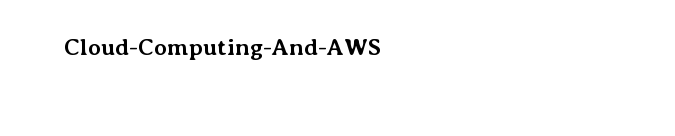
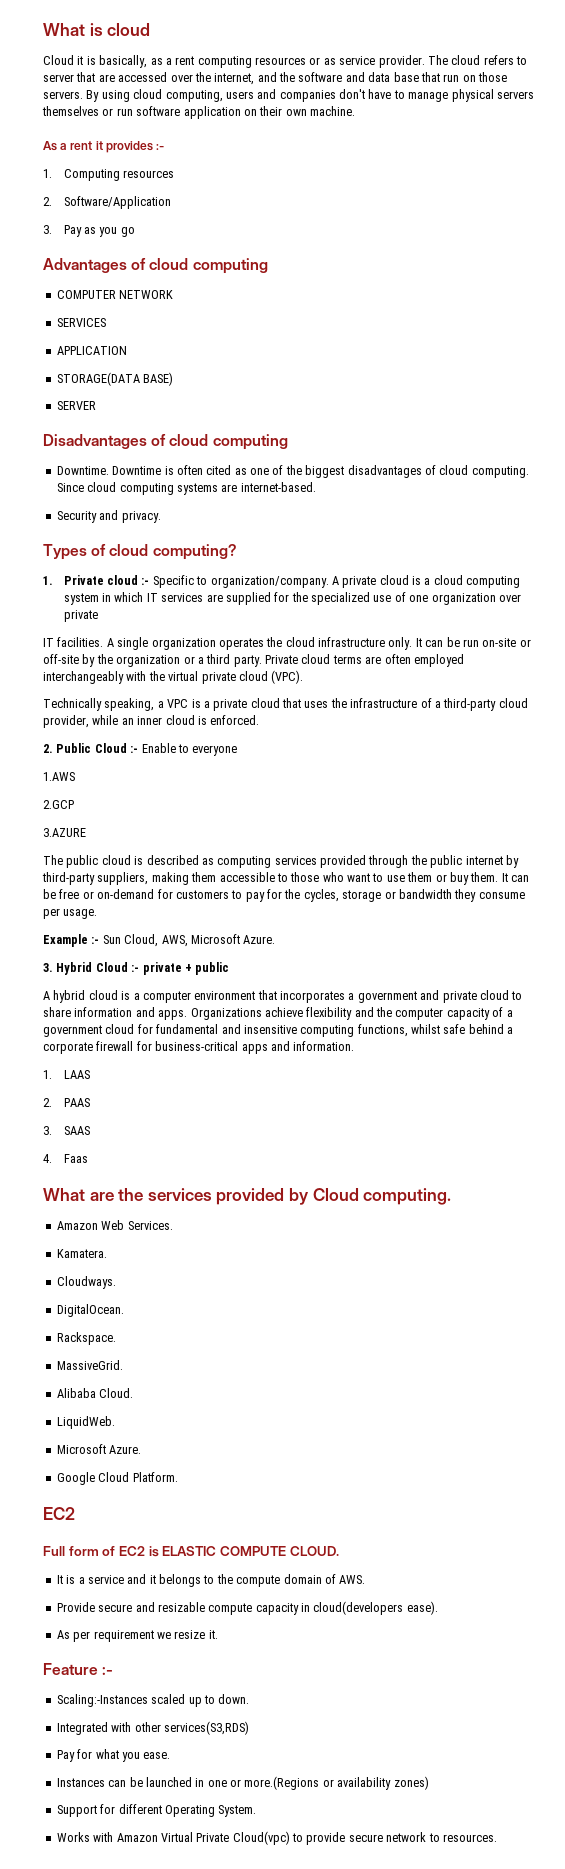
[64,39,381,60] Cloud-Computing-And-AWS -> [43,23,151,36] [43,55,527,68] [43,72,507,85] [43,89,534,102] [42,106,355,119] [43,141,165,153] [43,169,175,181] [43,196,171,209] [43,225,135,237] [43,258,268,274] [56,290,174,299] [56,318,106,327] [56,346,127,355] [56,372,174,386] [56,401,96,410] [43,434,288,450] [56,465,529,478] [56,482,316,495] [56,510,161,523] [43,544,237,560] [43,575,521,588] [63,592,521,605] [63,610,98,622] [43,637,531,650] [43,654,464,667] [43,670,304,684] [43,698,528,711] [43,715,260,728] [43,743,238,756] [43,772,75,781] [43,800,74,809] [43,828,86,837] [43,855,519,868] [42,872,529,885] [43,889,525,902] [43,908,98,919] [43,934,276,947] [43,962,230,975] [43,990,523,1003] [43,1007,513,1020] [43,1024,514,1037] [43,1041,355,1054] [43,1070,90,1079] [43,1098,90,1107] [43,1126,90,1135] [43,1154,88,1163] [43,1188,452,1205] [56,1220,173,1230] [56,1249,107,1258] [56,1276,116,1289] [56,1304,124,1317] [56,1332,116,1345] [56,1360,123,1370] [56,1388,134,1398] [56,1416,115,1429] [56,1444,142,1454] [56,1472,178,1485] [43,1507,75,1520] [43,1546,339,1557] [56,1574,366,1587] [56,1601,438,1615] [56,1630,218,1642] [43,1663,114,1675] [56,1694,250,1707] [56,1721,249,1735] [56,1749,171,1762] [56,1776,429,1790] [56,1804,257,1817] [56,1831,497,1845] What is cloud // Cloud it is basically, as a rent computing resources or as service provider. The cloud refers to server that are accessed over the internet, and the software and data base that run on those servers. By using cloud computing, users and companies don't have to manage physical servers themselves or run software application on their own machine. // As a rent it provides :- // 1. Computing resources // 2. Software/Application // 3. Pay as you go // Advantages of cloud computing // COMPUTER NETWORK // SERVICES // APPLICATION // STORAGE(DATA BASE) // SERVER // Disadvantages of cloud computing // Downtime. Downtime is often cited as one of the biggest disadvantages of cloud computing. Since cloud computing systems are internet-based. // Security and privacy. // Types of cloud computing? // 1. Private cloud :- Specific to organization/company. A private cloud is a cloud computing system in which IT services are supplied for the specialized use of one organization over private // IT facilities. A single organization operates the cloud infrastructure only. It can be run on-site or off-site by the organization or a third party. Private cloud terms are often employed interchangeably with the virtual private cloud (VPC). // Technically speaking, a VPC is a private cloud that uses the infrastructure of a third-party cloud provider, while an inner cloud is enforced. // 2. Public Cloud :- Enable to everyone // 1.AWS // 2.GCP // 3.AZURE // The public cloud is described as computing services provided through the public internet by third-party suppliers, making them accessible to those who want to use them or buy them. It can be free or on-demand for customers to pay for the cycles, storage or bandwidth they consume per usage. // Example :- Sun Cloud, AWS, Microsoft Azure. // 3. Hybrid Cloud :- private + public // A hybrid cloud is a computer environment that incorporates a government and private cloud to share information and apps. Organizations achieve flexibility and the computer capacity of a government cloud for fundamental and insensitive computing functions, whilst safe behind a corporate firewall for business-critical apps and information. // 1. LAAS // 2. PAAS // 3. SAAS // 4. Faas // What are the services provided by Cloud computing. // Amazon Web Services. // Kamatera. // Cloudways. // DigitalOcean. // Rackspace. // MassiveGrid. // Alibaba Cloud. // LiquidWeb. // Microsoft Azure. // Google Cloud Platform. // EC2 // Full form of EC2 is ELASTIC COMPUTE CLOUD. // It is a service and it belongs to the compute domain of AWS. // Provide secure and resizable compute capacity in cloud(developers ease). // As per requirement we resize it. // Feature :- // Scaling:-Instances scaled up to down. // Integrated with other services(S3,RDS) // Pay for what you ease. // Instances can be launched in one or more.(Regions or availability zones) // Support for different Operating System. // Works with Amazon Virtual Private Cloud(vpc) to provide secure network to resources.

